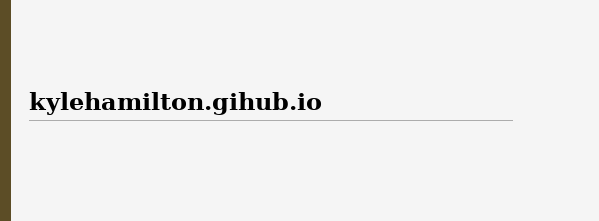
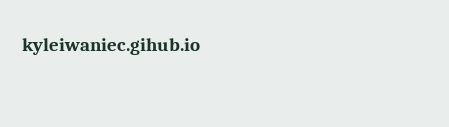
[29,92,322,115] kylehamilton.gihub.io -> [22,38,200,55] kyleiwaniec.gihub.io

